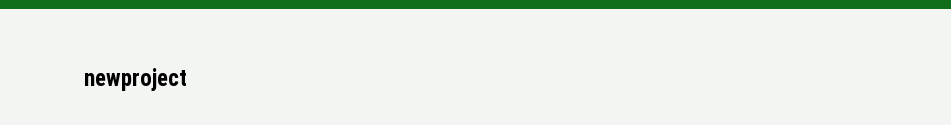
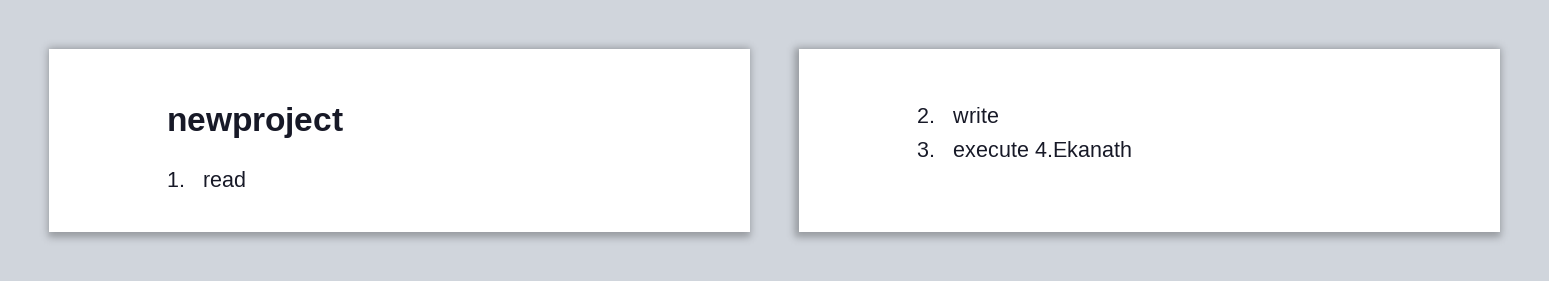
(187, 79) none -> [167,171,247,187] [917,107,1000,123] [917,141,1133,157] // 1. read // 2. write // 3. execute 4.Ekanath

